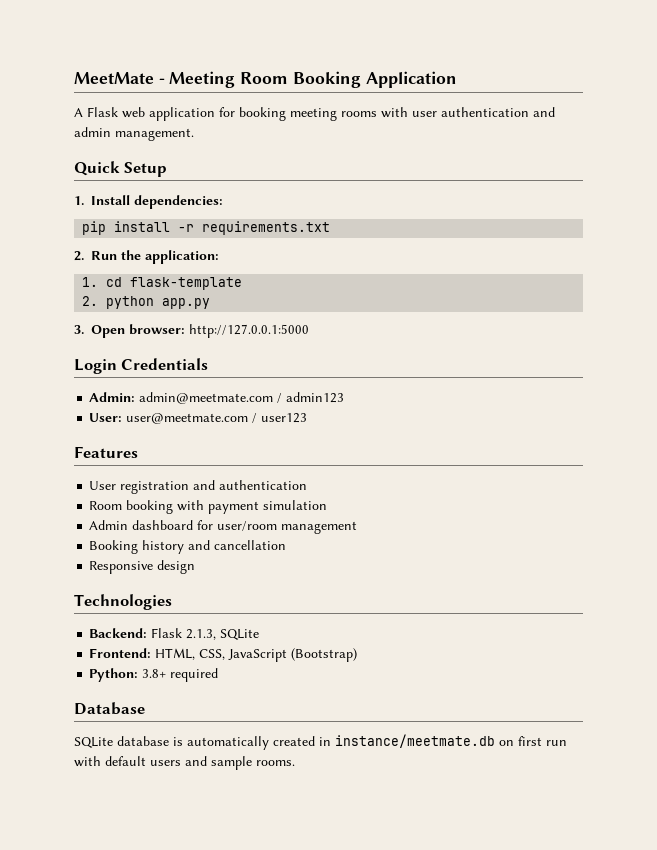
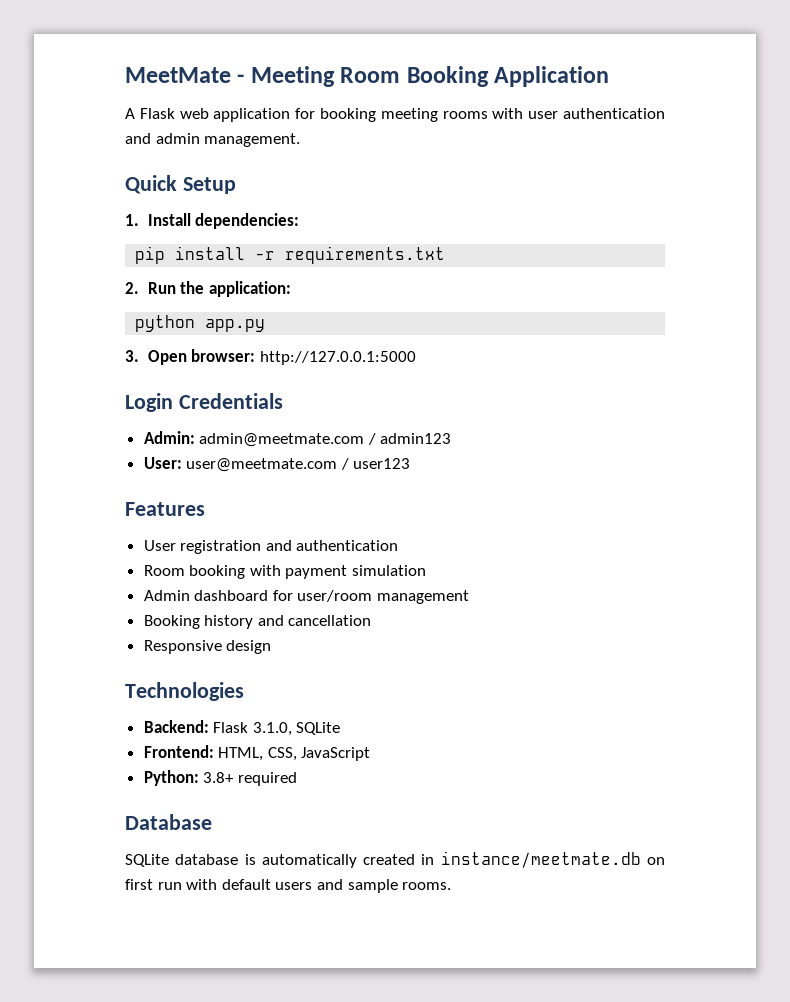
[82,277,243,290] [82,296,99,306] 1. cd flask-template // 2. -> (291, 289) none
[186,629,217,640] 2.1.3, -> [252,722,292,736] 3.1.0,
[291,648,358,662] (Bootstrap) -> (371, 754) none

